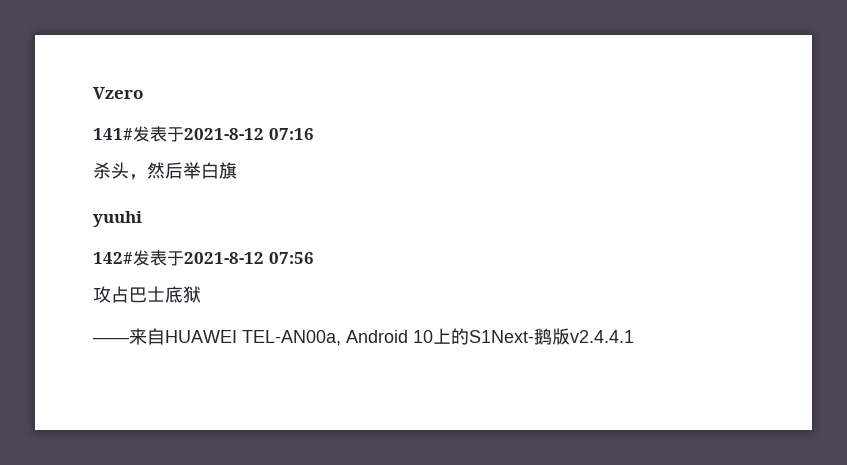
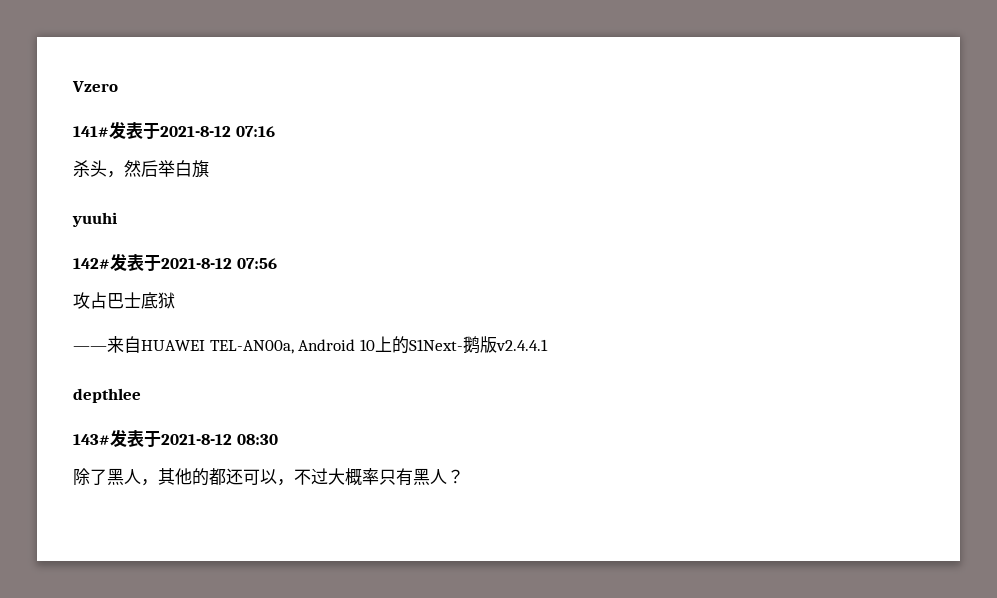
(634, 336) none -> [73,388,141,403] [73,429,278,447] [73,468,464,486] // depthlee // 143#发表于2021-8-12 08:30 // 除了黑人，其他的都还可以，不过大概率只有黑人？

